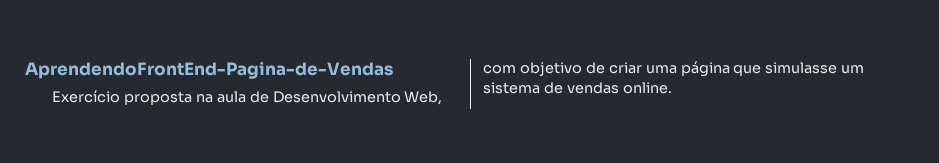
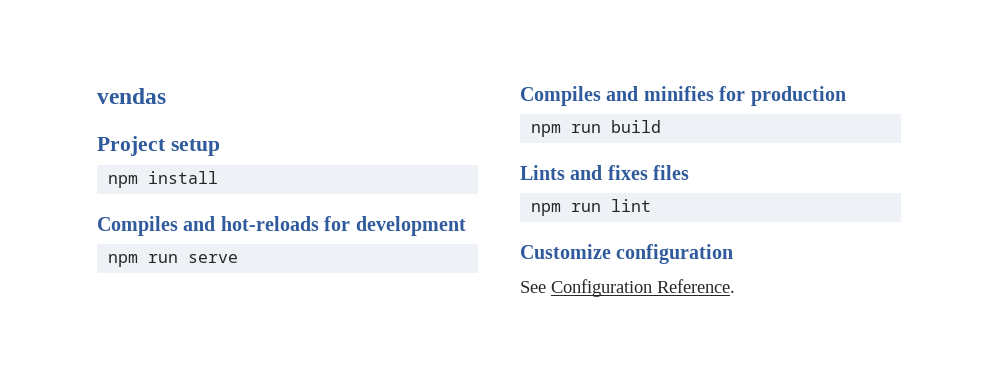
[25,61,393,79] [51,90,443,105] [483,61,865,77] [483,82,672,94] AprendendoFrontEnd-Pagina-de-Vendas // Exercício proposta na aula de Desenvolvimento Web, com objetivo de criar uma página que simulasse um sistema de vendas online. -> [97,88,166,104] [97,136,220,156] [108,171,219,188] [97,216,466,236] [108,254,239,267] [520,86,846,106] [531,120,662,137] [520,165,690,180] [531,199,652,216] [520,244,734,264] [520,279,735,297] vendas // Project setup // npm install // Compiles and hot-reloads for development // npm run serve // Compiles and minifies for production // npm run build // Lints and fixes files // npm run lint // Customize configuration // See Configuration Reference.

